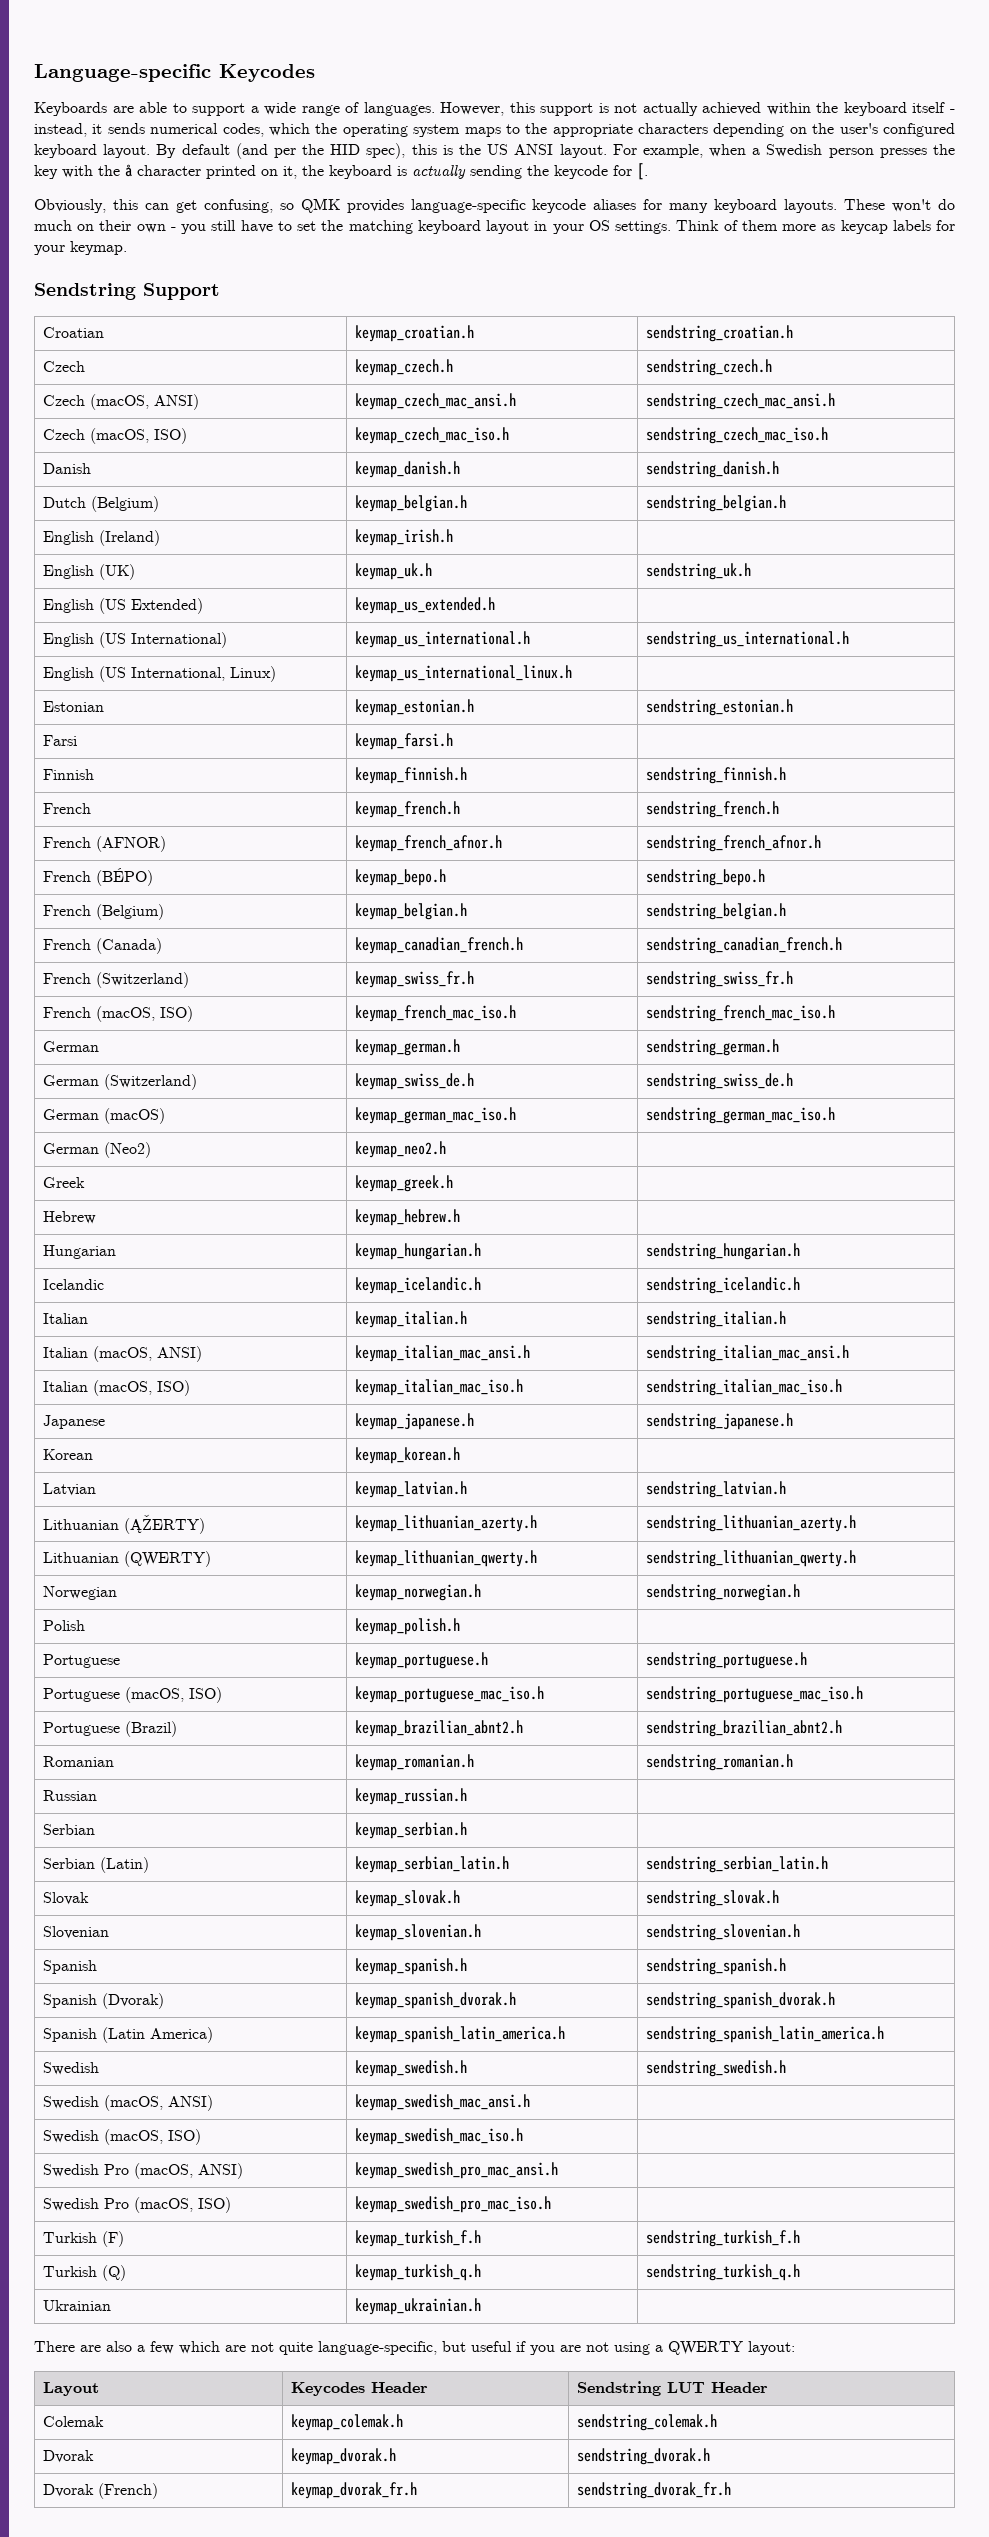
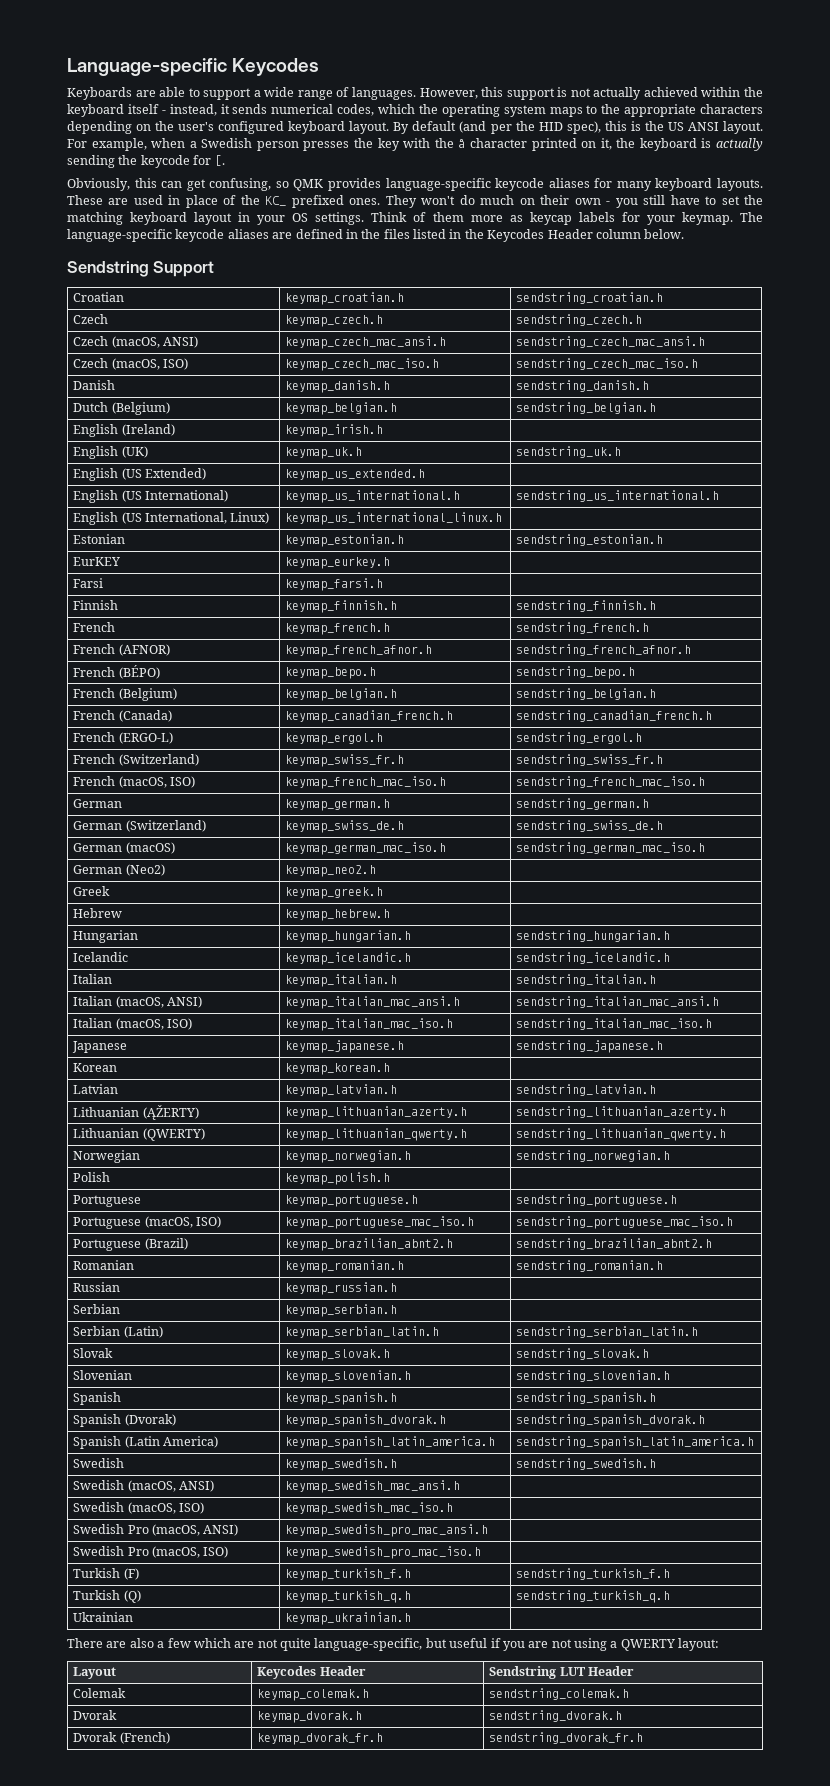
(886, 204) none -> [108,195,417,208] are used in place of the KC_ prefixed ones. They
(127, 248) none -> [739,212,763,222] [67,229,685,242] The language-specific keycode aliases are defined in the files listed in the Keycodes Header column below.
(794, 707) none -> [73,557,121,566] [285,557,391,569] // EurKEY | keymap_eurkey.h |
(843, 945) none -> [73,732,173,744] [285,733,384,745] [516,732,643,744] // French (ERGO-L) | keymap_ergol.h | sendstring_ergol.h

